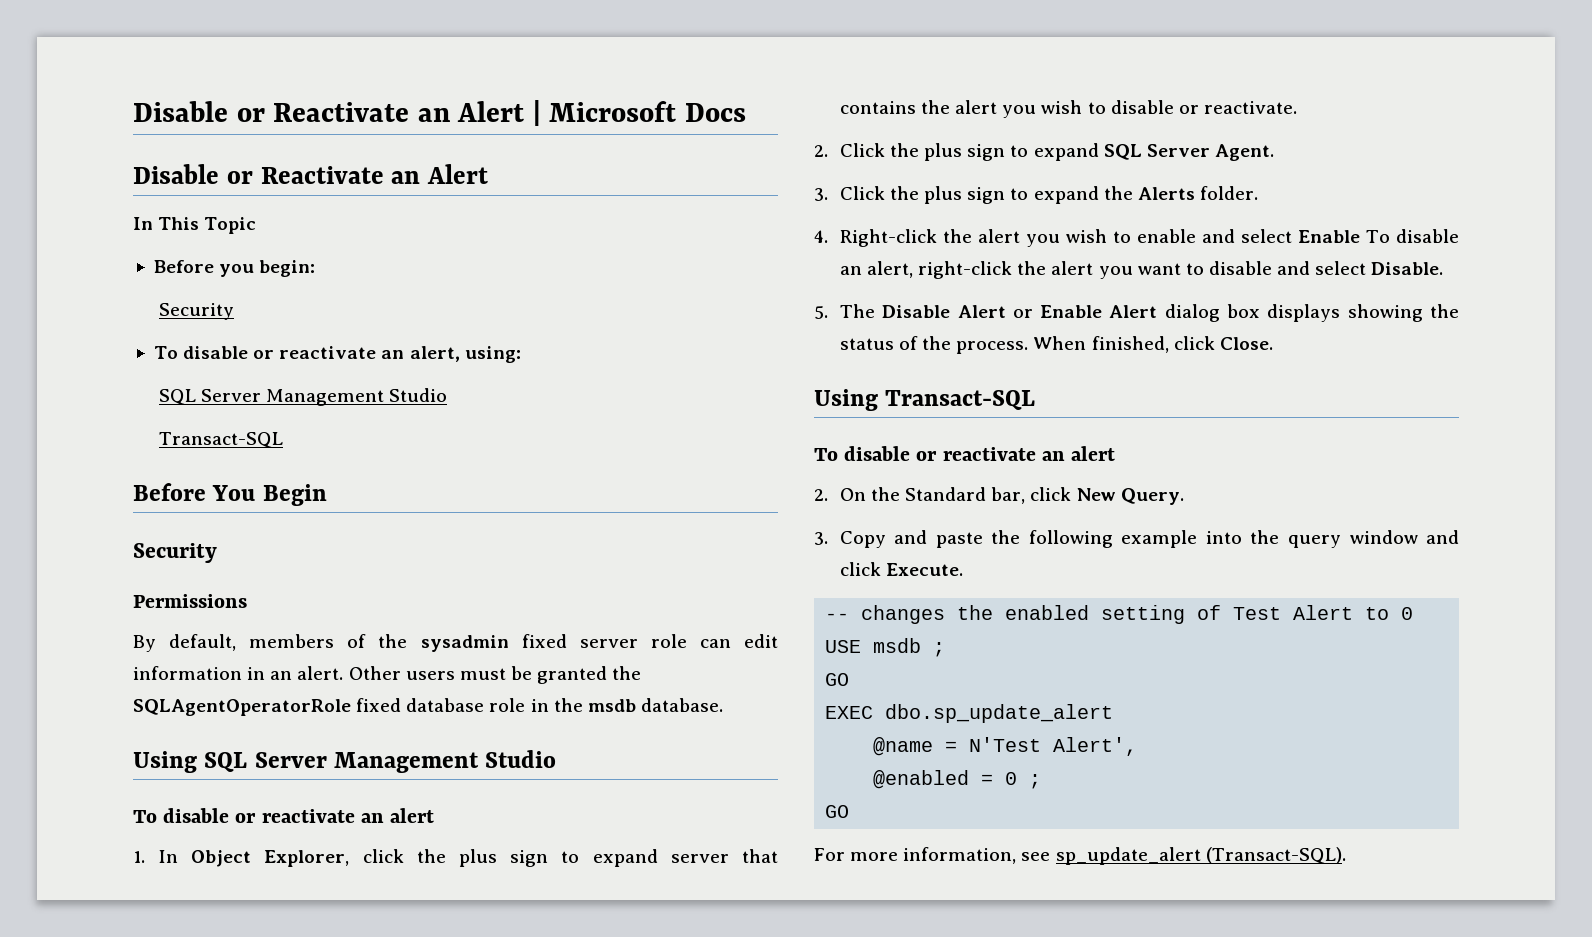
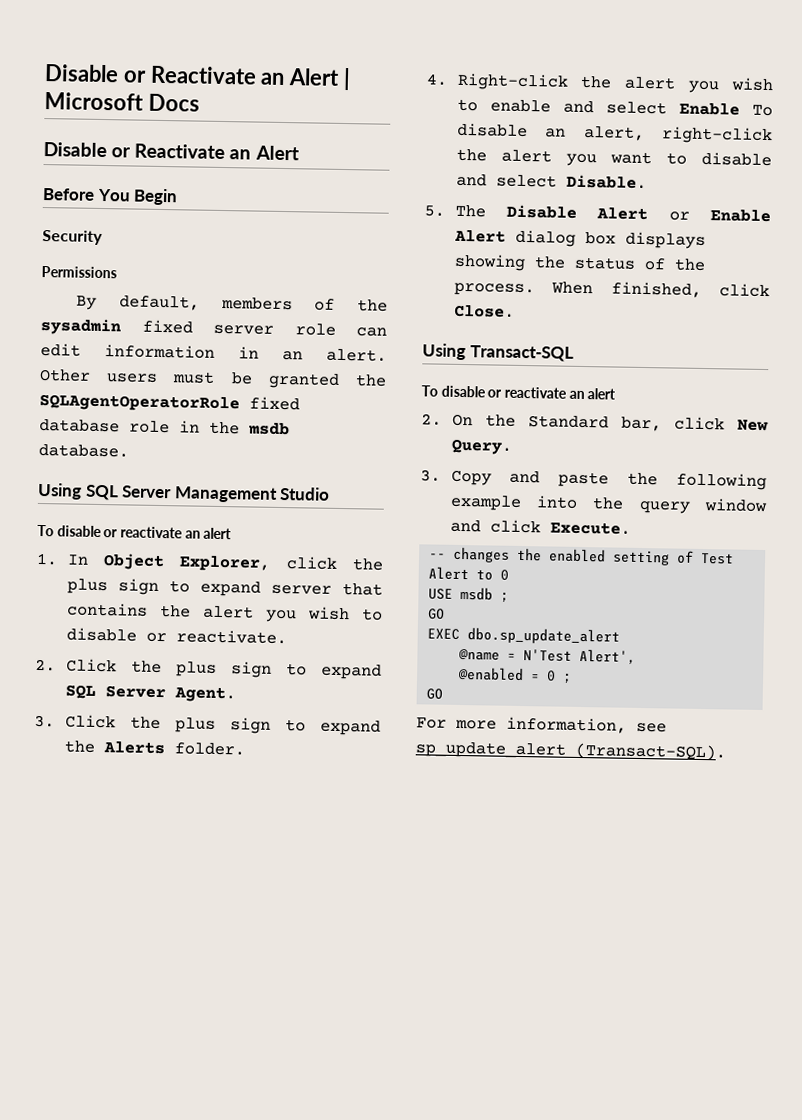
[133,217,257,234] [153,260,316,277] [158,303,234,320] [153,346,521,363] [158,388,448,406] [158,432,283,448] // In This Topic // Before you begin: // Security // To disable or reactivate an alert, using: // SQL Server Management Studio // Transact-SQL -> (299, 153) none

